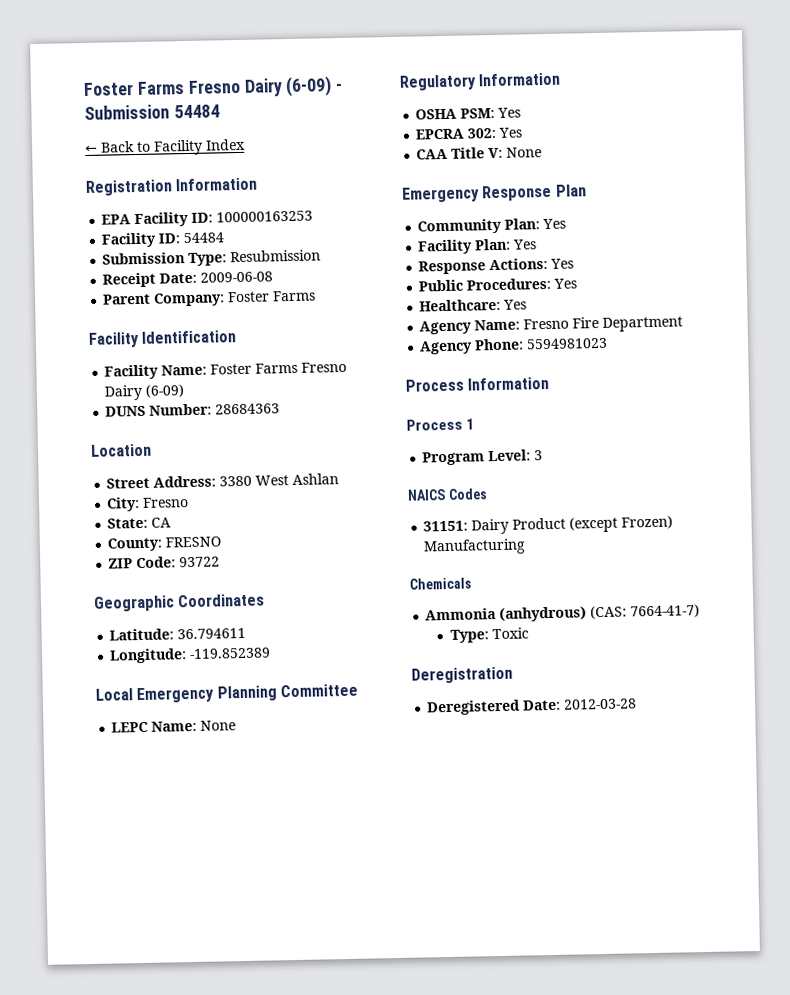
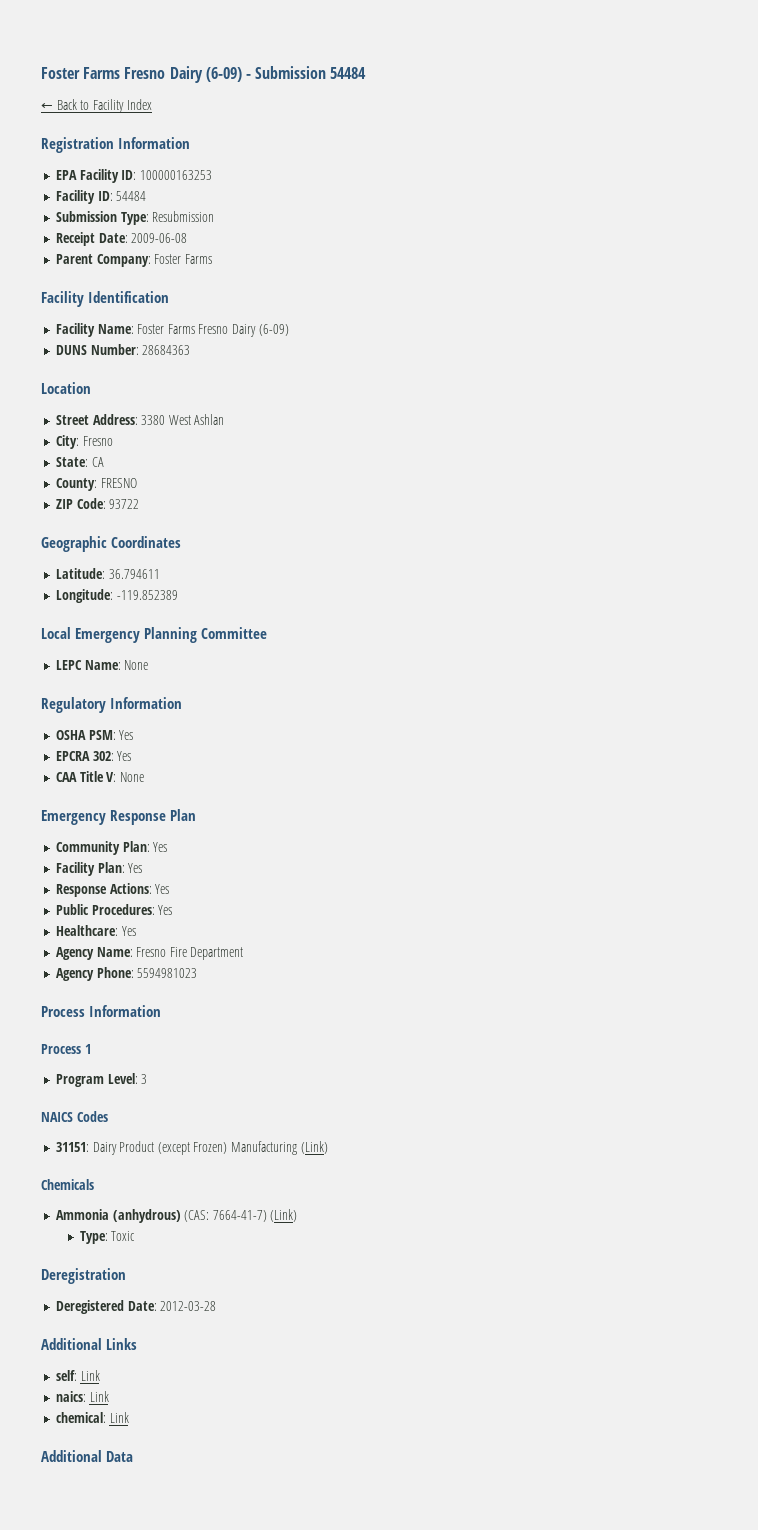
(527, 547) none -> [300,1141,328,1154] (Link)
(701, 611) none -> [270,1209,298,1222] (Link)
(638, 704) none -> [41,1338,138,1350] [55,1370,100,1381] [55,1391,109,1402] [55,1412,129,1423] [41,1450,134,1462] // Additional Links // self: Link // naics: Link // chemical: Link // Additional Data

